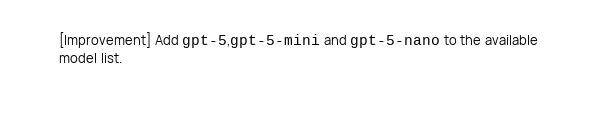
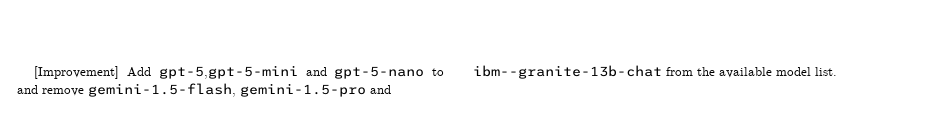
(457, 40) none -> [17,83,391,97] [473,65,693,79] and remove gemini-1.5-flash, gemini-1.5-pro and ibm--granite-13b-chat from

